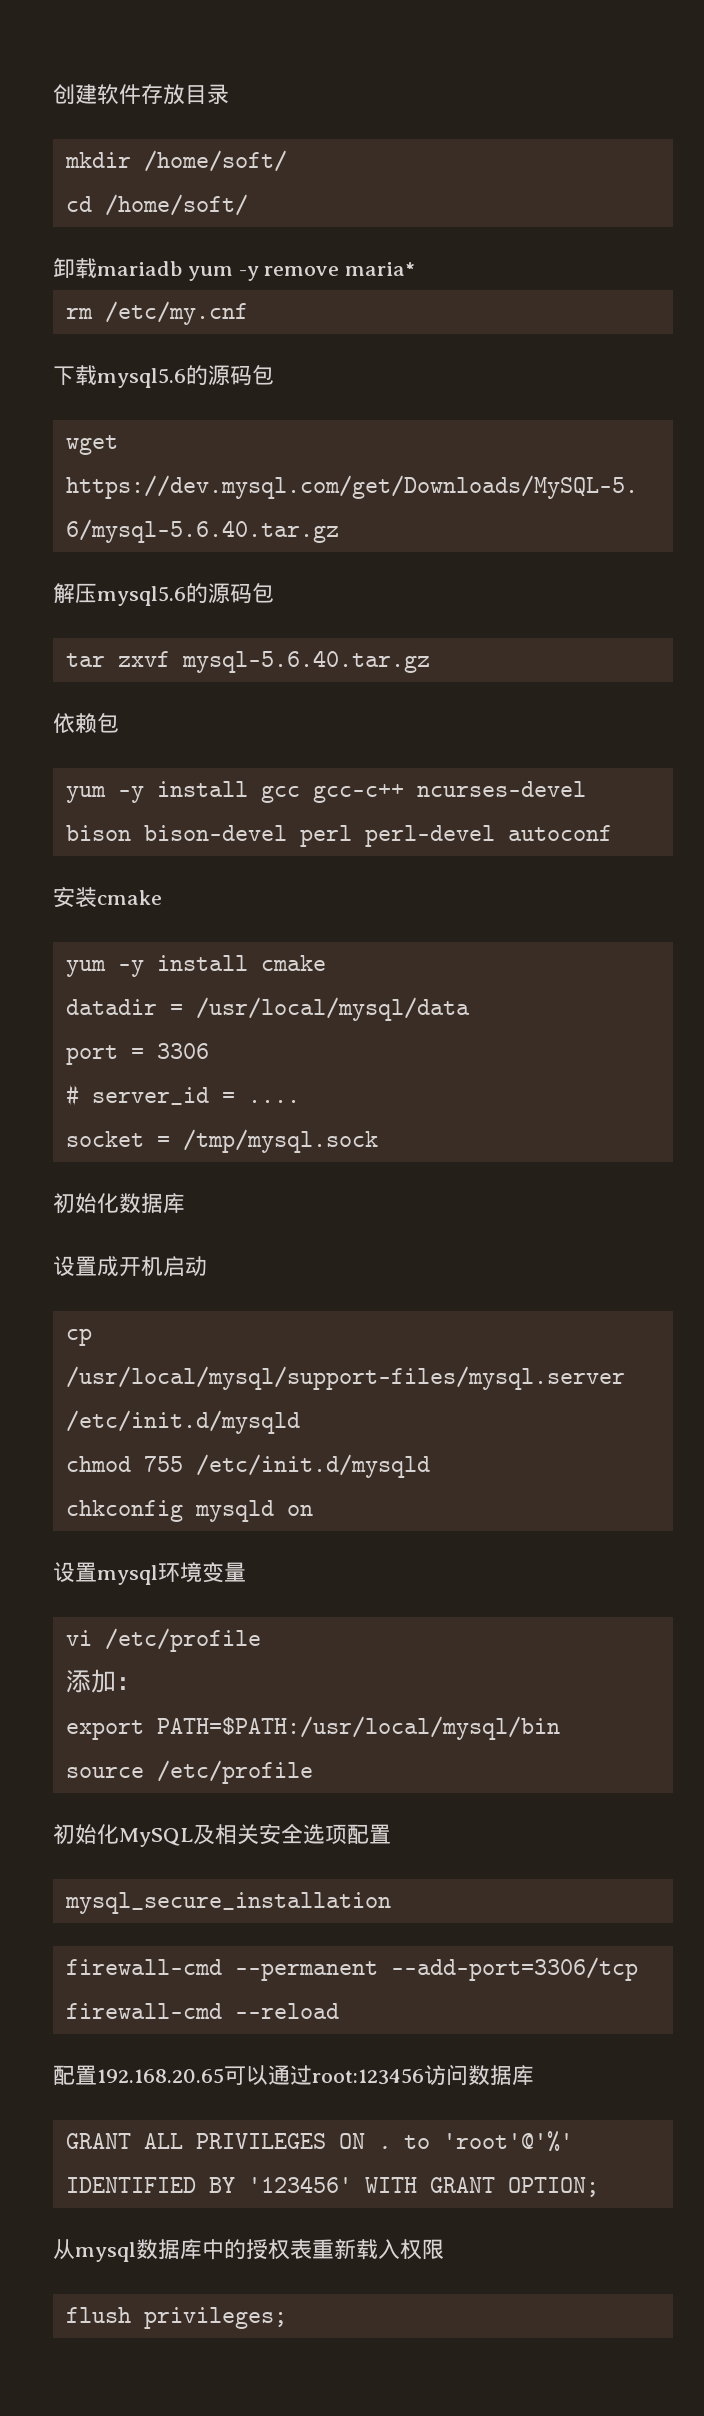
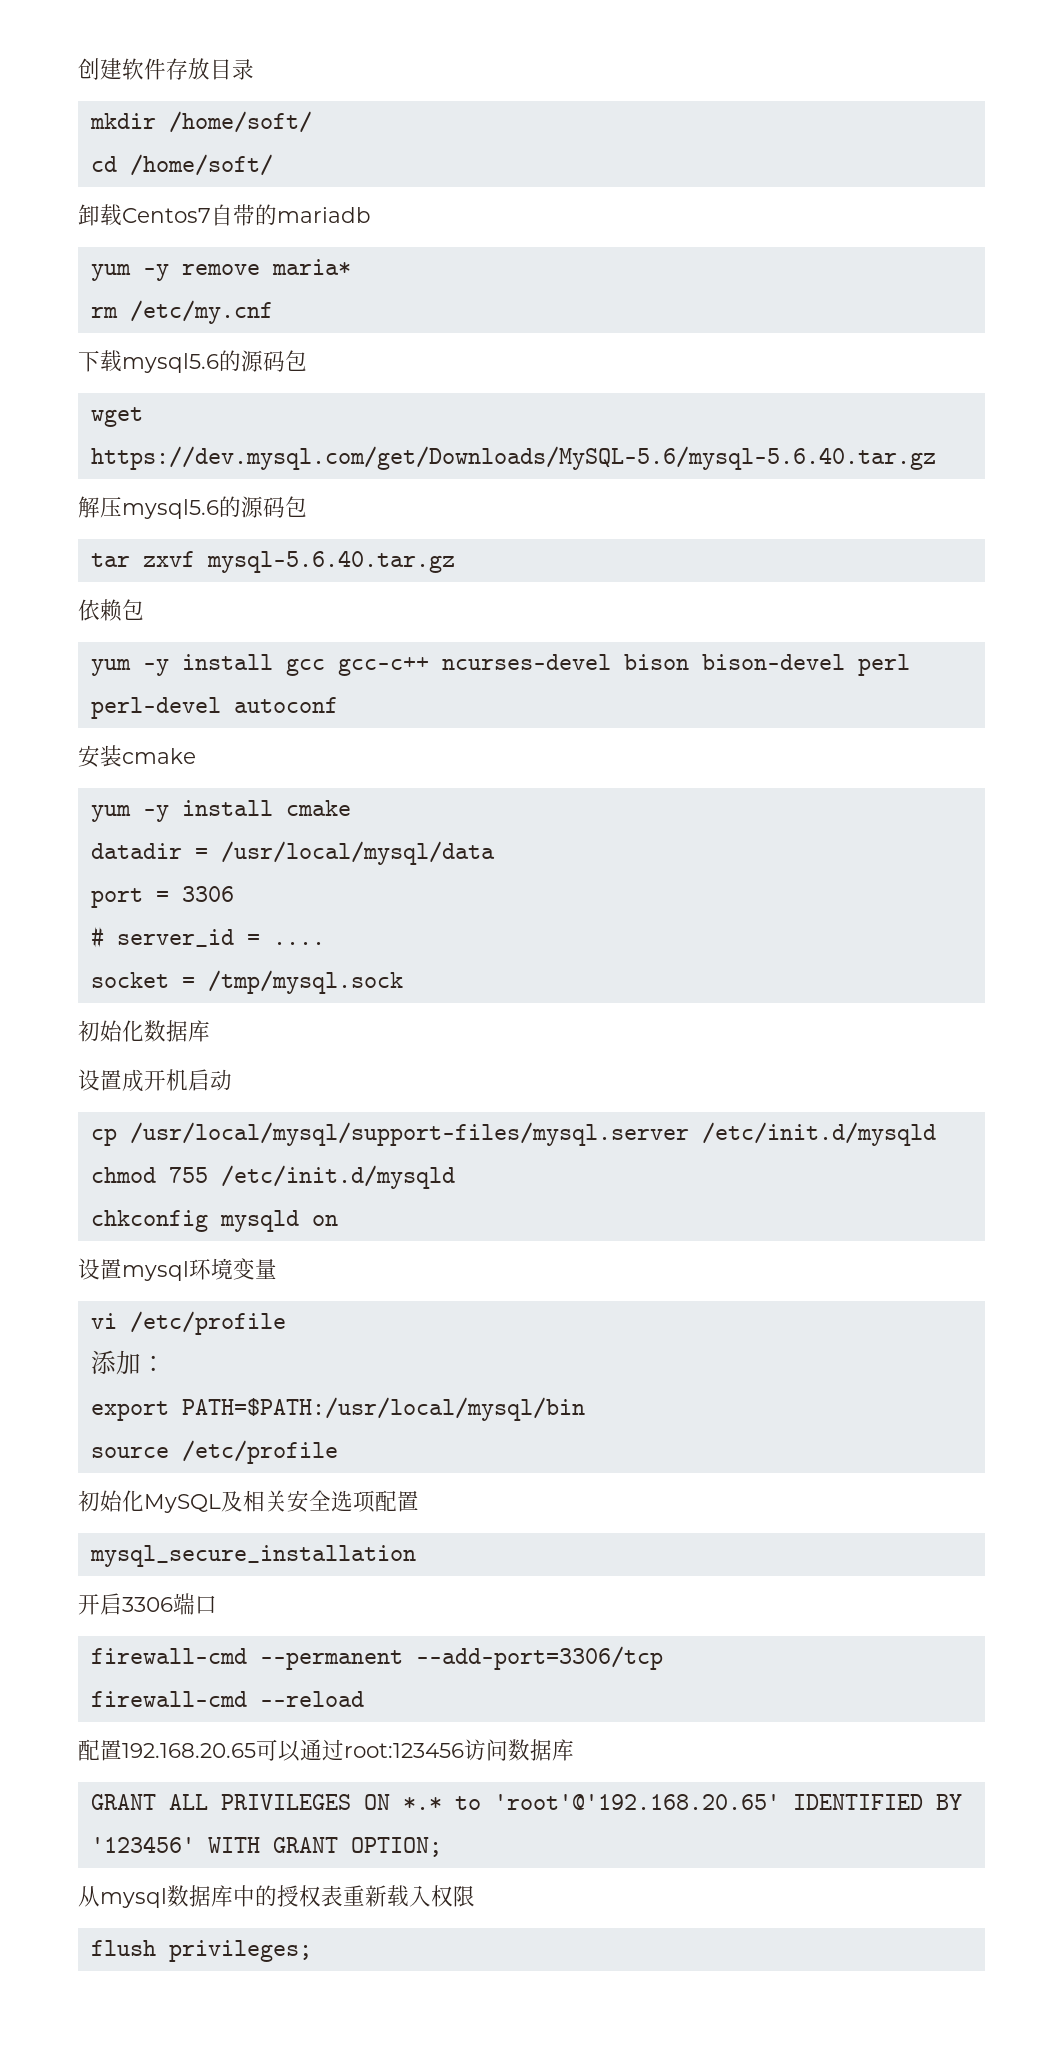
(97, 268) none -> [122,204,277,226] Centos7自带的
(182, 268) none -> (371, 215) //
(391, 1903) none -> [78,1593,217,1615] // 开启3306端口
[377,2131,573,2152] . to 'root'@'%' -> [402,1794,780,1810] *.* to 'root'@'192.168.20.65'

